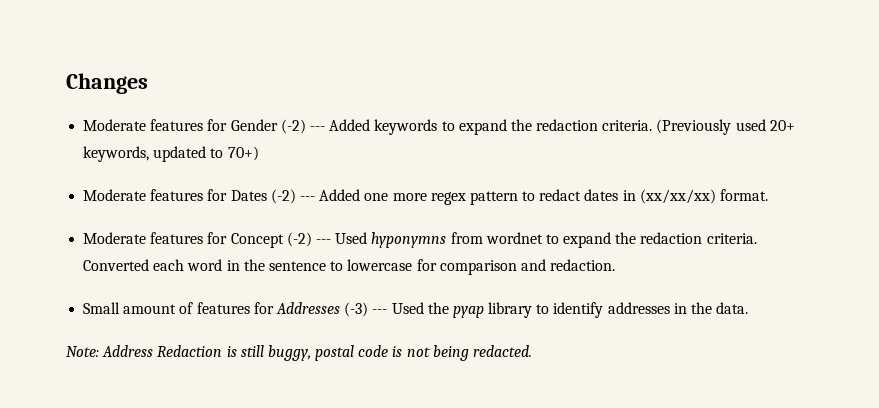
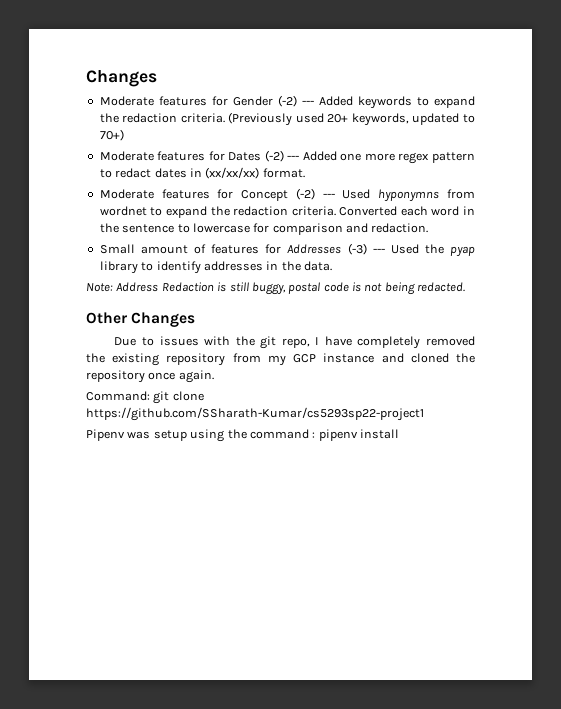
(533, 351) none -> [86,312,196,327] [114,336,476,349] [86,353,476,366] [86,370,214,383] [86,391,204,404] [86,407,424,421] [86,429,399,442] // Other Changes // Due to issues with the git repo, I have completely removed the existing repository from my GCP instance and cloned the repository once again. // Command: git clone https://github.com/SSharath-Kumar/cs5293sp22-project1 // Pipenv was setup using the command : pipenv install

